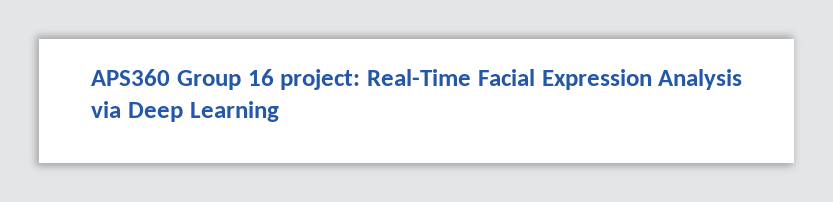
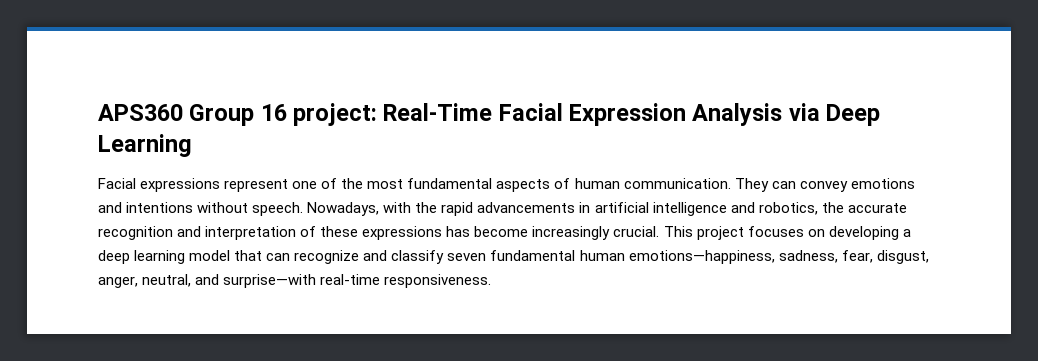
(279, 111) none -> [98,178,915,192] [98,202,907,216] [98,226,911,240] [98,250,929,264] [98,274,492,288] // Facial expressions represent one of the most fundamental aspects of human communication. They can convey emotions and intentions without speech. Nowadays, with the rapid advancements in artificial intelligence and robotics, the accurate recognition and interpretation of these expressions has become increasingly crucial. This project focuses on developing a deep learning model that can recognize and classify seven fundamental human emotions—happiness, sadness, fear, disgust, anger, neutral, and surprise—with real-time responsiveness.

